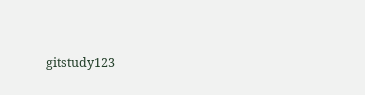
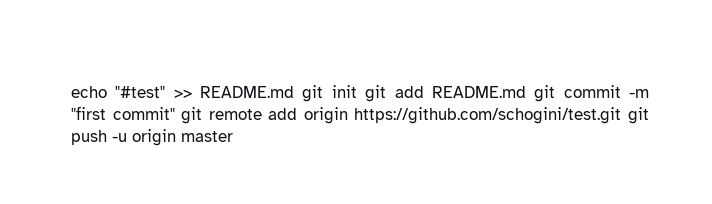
[46,57,115,70] gitstudy123 -> [71,85,650,102] [71,106,649,124] [71,129,233,146] echo "#test" >> README.md git init git add README.md git commit -m "first commit" git remote add origin https://github.com/schogini/test.git git push -u origin master

